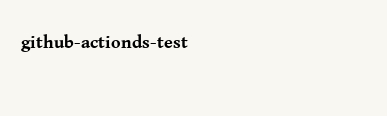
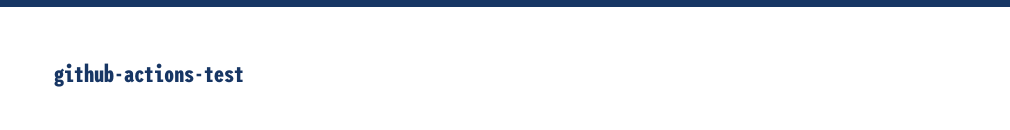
[21,34,188,52] github-actionds-test -> [54,63,244,87] github-actions-test

